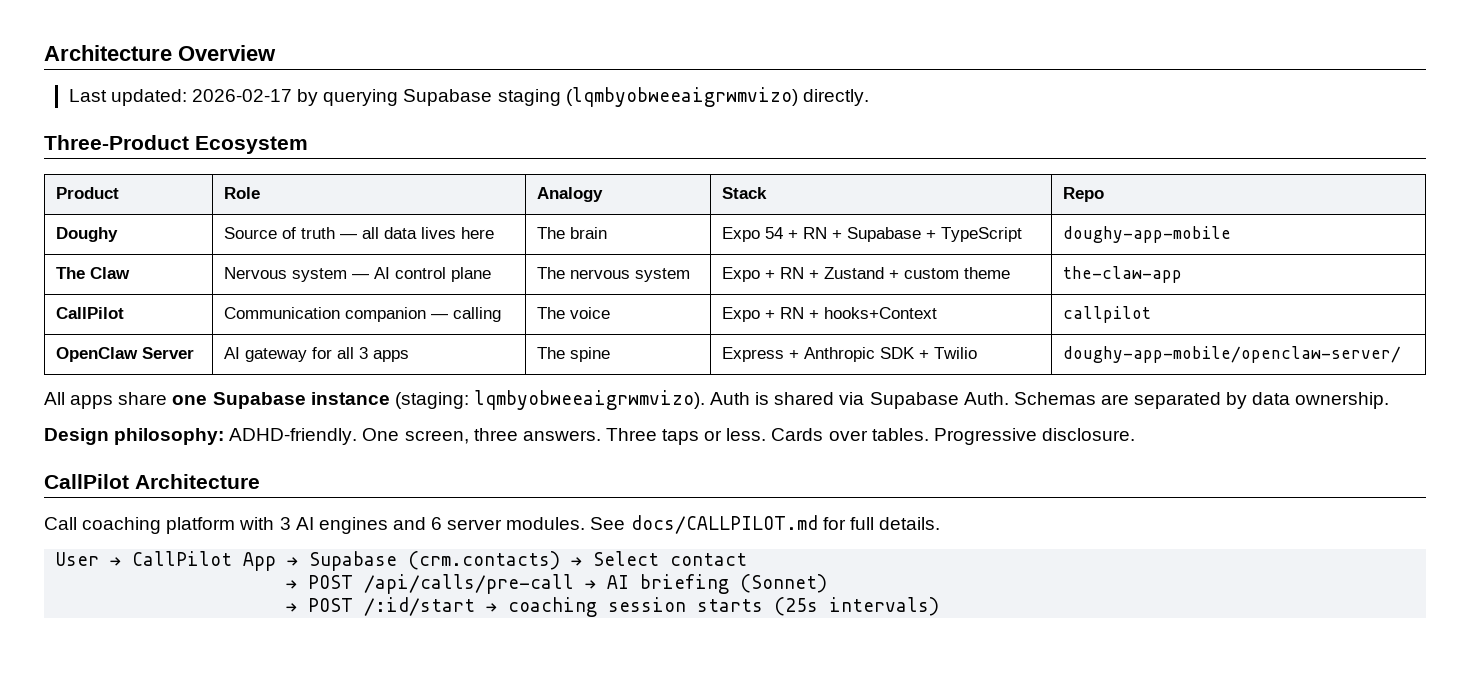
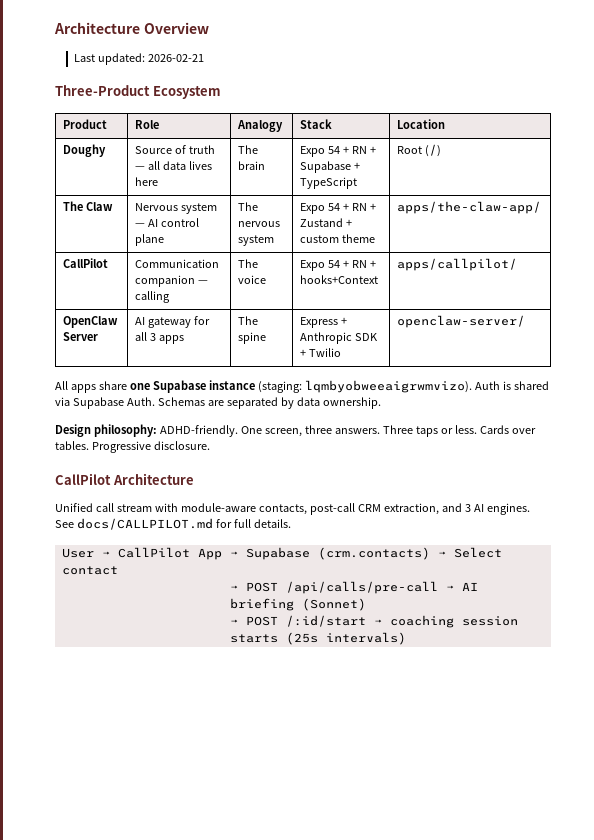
[191,87,869,107] 2026-02-17 by querying Supabase staging (lqmbyobweeaigrwmvizo) directly. -> [147,54,204,62] 2026-02-21
[1062,187,1104,202] Repo -> [396,119,445,129] Location
[1062,226,1231,243] doughy-app-mobile -> [396,144,441,157] Root (/)
(760, 274) none -> [327,203,340,211] 54
[1062,266,1182,283] the-claw-app -> [396,201,541,214] apps/the-claw-app/
(760, 314) none -> [327,260,340,268] 54
[1062,306,1151,323] callpilot -> [396,258,517,271] apps/callpilot/
[1062,346,1401,363] doughy-app-mobile/openclaw-server/ -> [396,315,525,328] openclaw-server/
[44,517,586,534] Call coaching platform with 3 AI engines and 6 server modules. -> [55,503,530,515] Unified call stream with module-aware contacts, post-call CRM extraction, and 3 AI engines.

